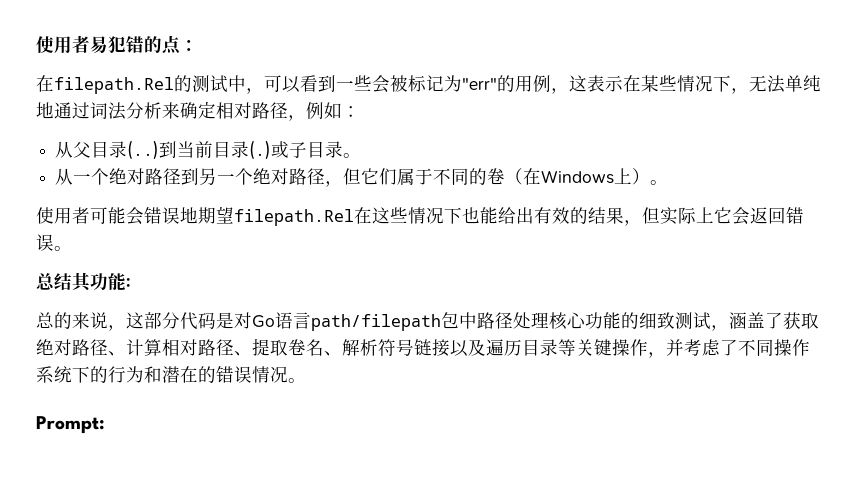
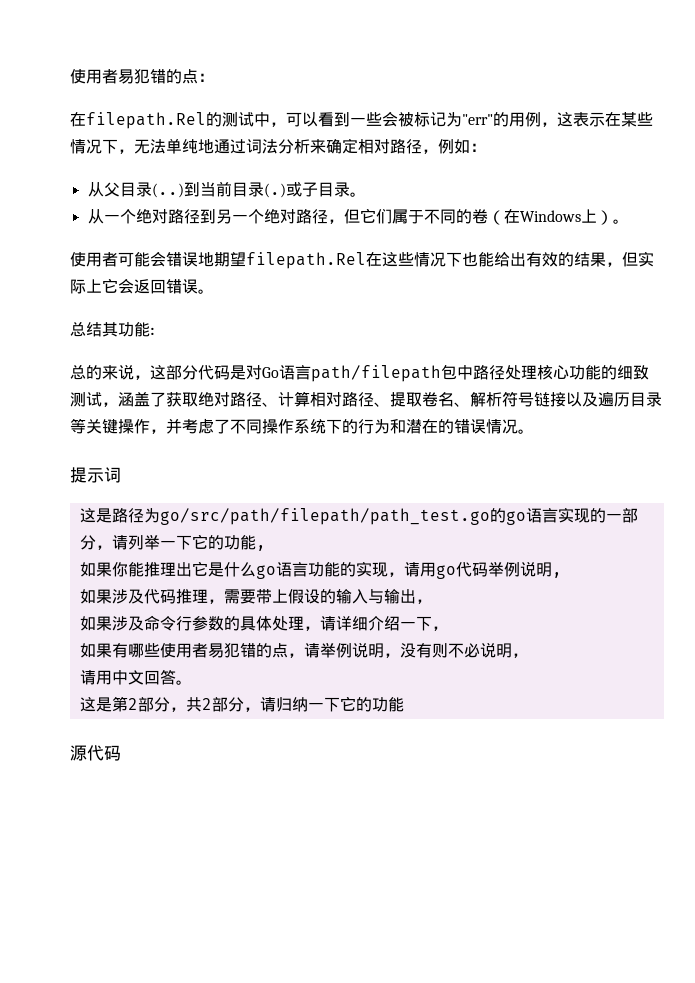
[36,416,105,434] Prompt: -> [70,467,121,483] [79,507,638,525] [79,534,266,551] [79,561,562,579] [79,589,432,604] [79,615,448,631] [79,642,528,658] [79,669,192,685] [79,696,404,712] [70,745,121,761] 提示词 // 这是路径为go/src/path/filepath/path_test.go的go语言实现的一部分，请列举一下它的功能, // 如果你能推理出它是什么go语言功能的实现，请用go代码举例说明, // 如果涉及代码推理，需要带上假设的输入与输出， // 如果涉及命令行参数的具体处理，请详细介绍一下， // 如果有哪些使用者易犯错的点，请举例说明，没有则不必说明， // 请用中文回答。 // 这是第2部分，共2部分，请归纳一下它的功能 // 源代码

